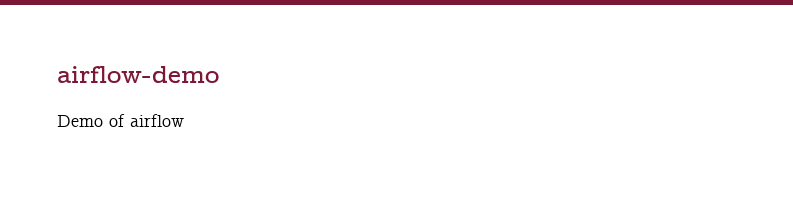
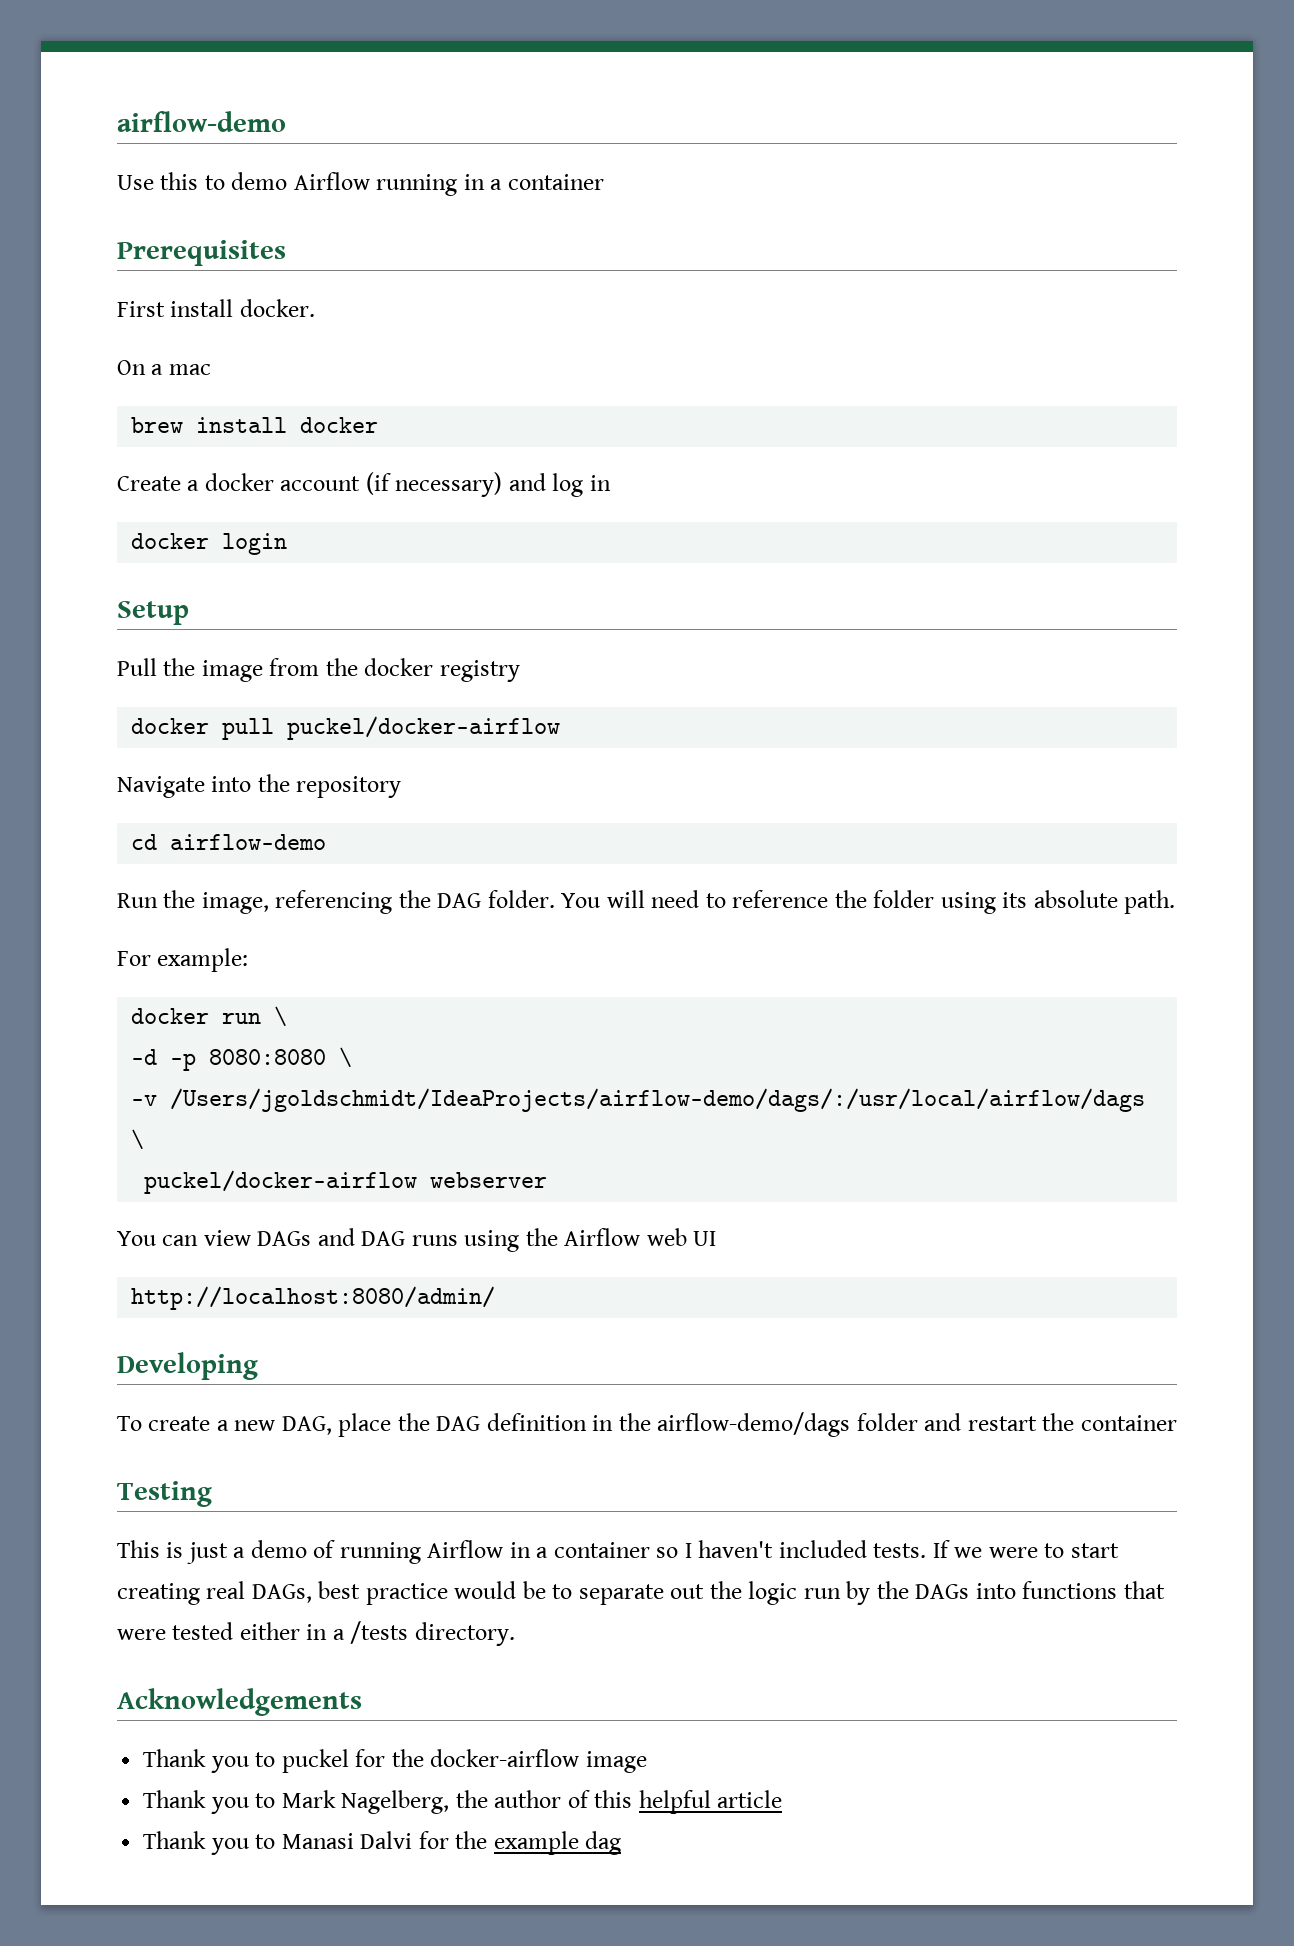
[57,66,219,83] [57,114,184,127] airflow-demo // Demo of airflow -> [117,111,286,132] [117,172,604,196] [117,240,286,266] [117,299,315,317] [117,360,211,375] [131,417,379,433] [117,472,611,497] [131,533,288,555] [117,601,189,625] [117,658,520,682] [131,716,561,740] [117,774,402,798] [131,834,327,850] [117,890,1176,914] [117,948,249,972] [131,1006,288,1027] [131,1047,353,1071] [131,1088,1146,1112] [131,1129,145,1150] [144,1170,548,1194] [117,1228,717,1252] [131,1286,496,1310] [117,1352,258,1380] [117,1412,1177,1437] [117,1481,212,1507] [117,1540,1119,1564] [117,1581,1165,1605] [117,1621,515,1646] [117,1688,362,1716] [143,1749,647,1773] [143,1790,783,1814] [143,1831,622,1855] airflow-demo // Use this to demo Airflow running in a container // Prerequisites // First install docker. // On a mac // brew install docker // Create a docker account (if necessary) and log in // docker login // Setup // Pull the image from the docker registry // docker pull puckel/docker-airflow // Navigate into the repository // cd airflow-demo // Run the image, referencing the DAG folder. You will need to reference the folder using its absolute path. // For example: // docker run \ // -d -p 8080:8080 \ // -v /Users/jgoldschmidt/IdeaProjects/airflow-demo/dags/:/usr/local/airflow/dags \ // puckel/docker-airflow webserver // You can view DAGs and DAG runs using the Airflow web UI // http://localhost:8080/admin/ // Developing // To create a new DAG, place the DAG definition in the airflow-demo/dags folder and restart the container // Testing // This is just a demo of running Airflow in a container so I haven't included tests. If we were to start creating real DAGs, best practice would be to separate out the logic run by the DAGs into functions that were tested either in a /tests directory. // Acknowledgements // Thank you to puckel for the docker-airflow image // Thank you to Mark Nagelberg, the author of this helpful article // Thank you to Manasi Dalvi for the example dag

